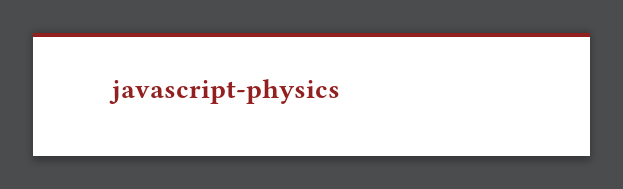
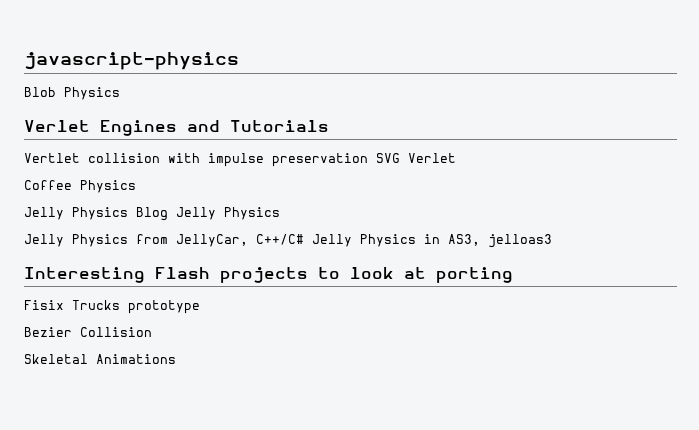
(340, 91) none -> [24,87,120,100] [24,120,329,136] [24,153,456,167] [24,180,136,193] [24,207,280,221] [24,234,552,248] [24,267,513,283] [24,300,200,314] [24,327,152,337] [24,354,176,364] // Blob Physics // Verlet Engines and Tutorials // Vertlet collision with impulse preservation SVG Verlet // Coffee Physics // Jelly Physics Blog Jelly Physics // Jelly Physics from JellyCar, C++/C# Jelly Physics in AS3, jelloas3 // Interesting Flash projects to look at porting // Fisix Trucks prototype // Bezier Collision // Skeletal Animations

